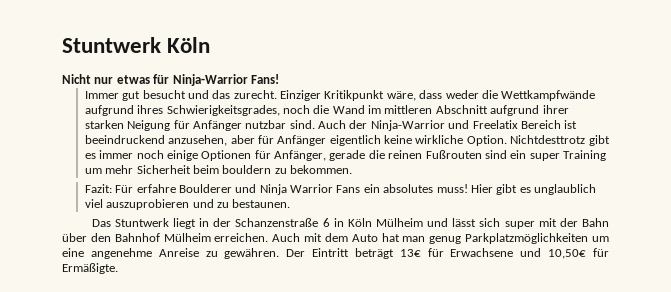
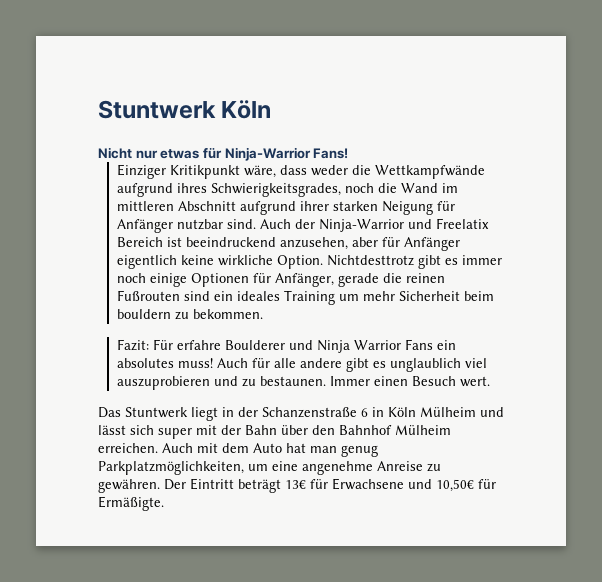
[84,90,277,101] Immer gut besucht und das zurecht. -> (349, 153) none
[529,153,560,161] super -> [236,291,280,301] ideales
[470,184,493,193] Hier -> [216,358,342,368] Auch für alle andere
(291, 203) none -> [329,376,490,387] Immer einen Besuch wert.
[465,233,589,244] Parkplatzmöglichkeiten -> [98,461,244,475] Parkplatzmöglichkeiten,

